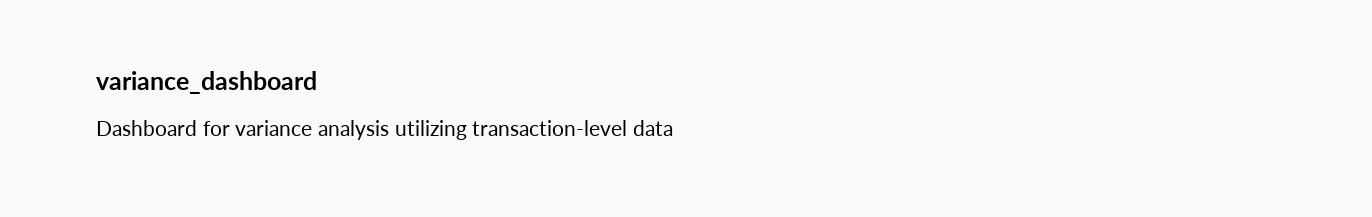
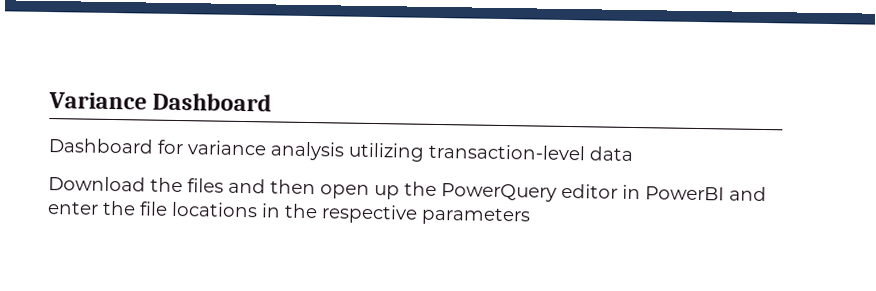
[96,71,317,94] variance_dashboard -> [48,92,273,112] Variance Dashboard
(674, 128) none -> [48,176,767,202] [47,200,531,226] // Download the files and then open up the PowerQuery editor in PowerBI and enter the file locations in the respective parameters

